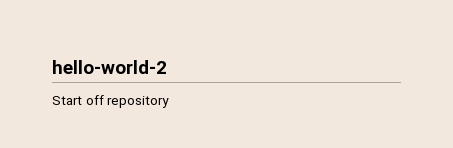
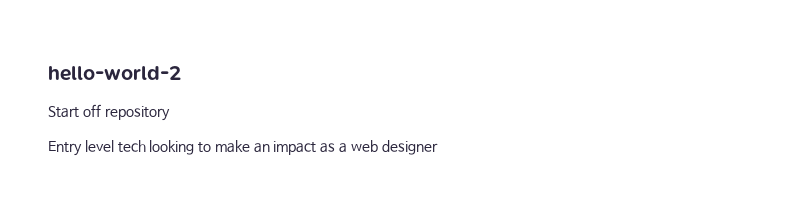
(170, 102) none -> [48,140,438,156] // Entry level tech looking to make an impact as a web designer

